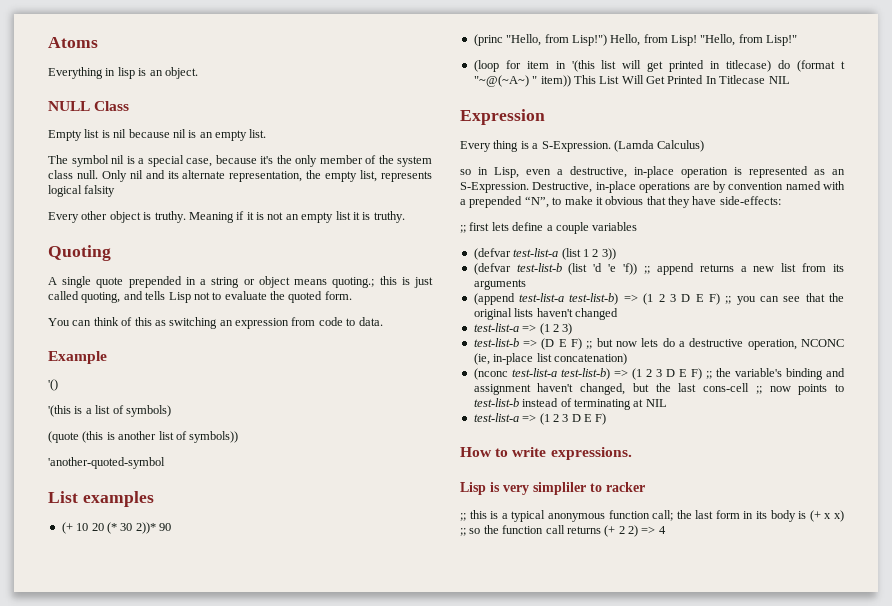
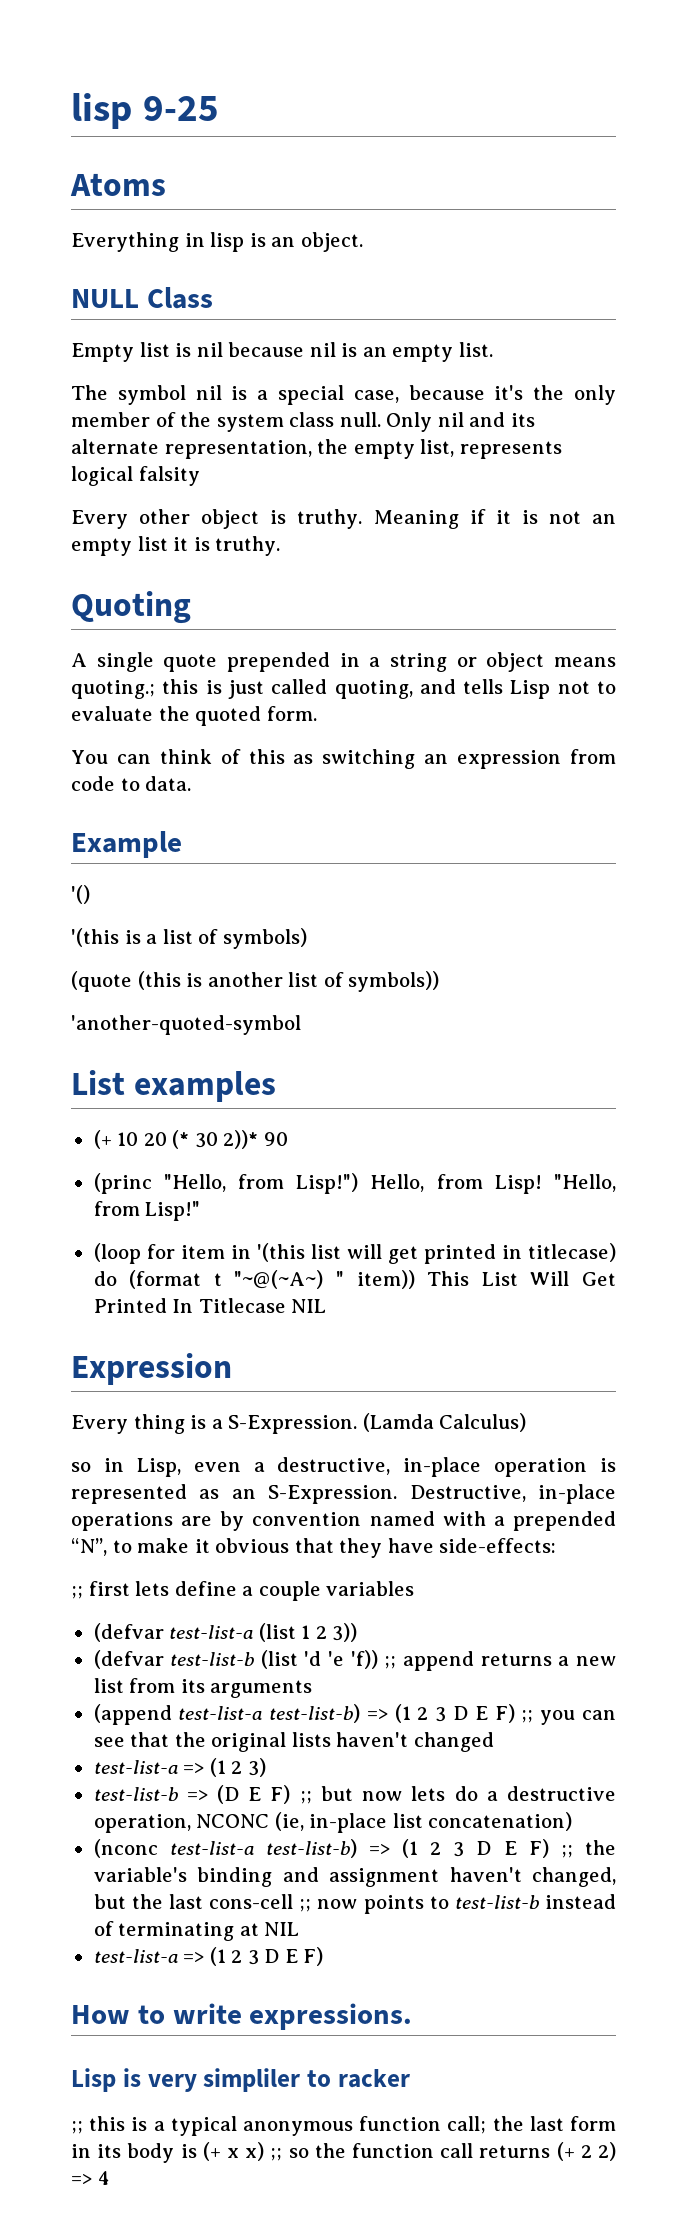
(48, 42) none -> [71,93,219,129] lisp 9-25 //

